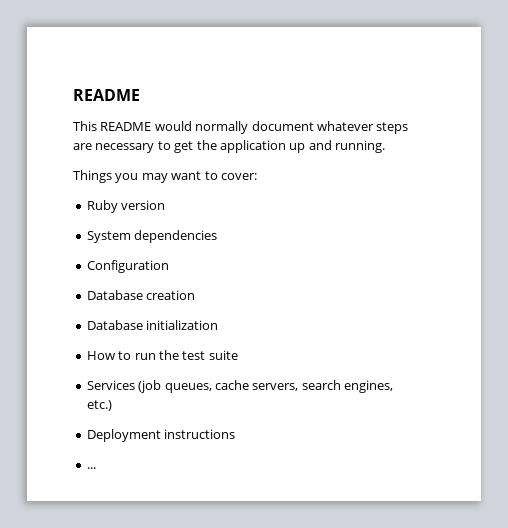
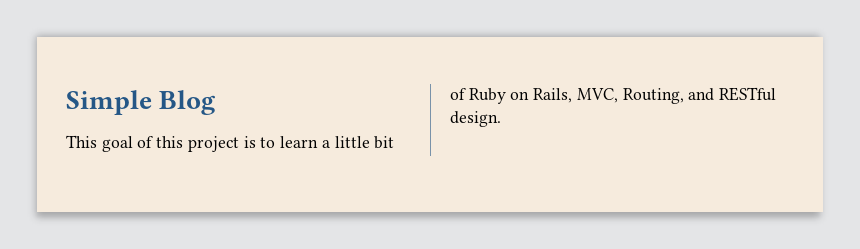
[73,89,140,101] README -> [66,90,217,115] Simple Blog
[100,121,409,134] [73,140,385,153] [73,170,257,183] [86,200,166,213] [86,230,218,243] [86,260,169,273] [86,290,196,300] [86,320,219,330] [86,350,238,360] [86,380,393,393] [86,400,112,411] [86,429,236,442] [86,467,96,469] README would normally document whatever steps are necessary to get the application up and running. // Things you may want to cover: // Ruby version // System dependencies // Configuration // Database creation // Database initialization // How to run the test suite // Services (job queues, cache servers, search engines, etc.) // Deployment instructions // ... -> [101,136,395,152] [450,87,777,104] [450,111,501,127] goal of this project is to learn a little bit of Ruby on Rails, MVC, Routing, and RESTful design.

